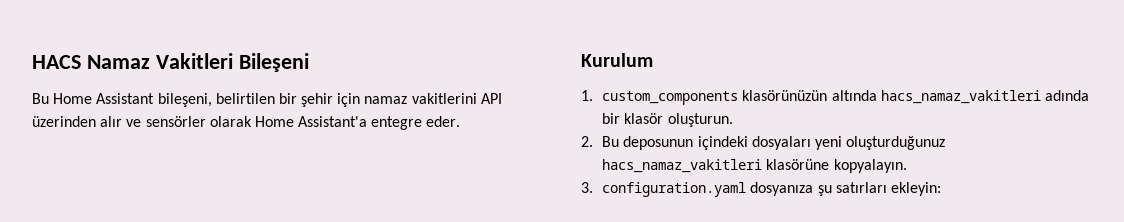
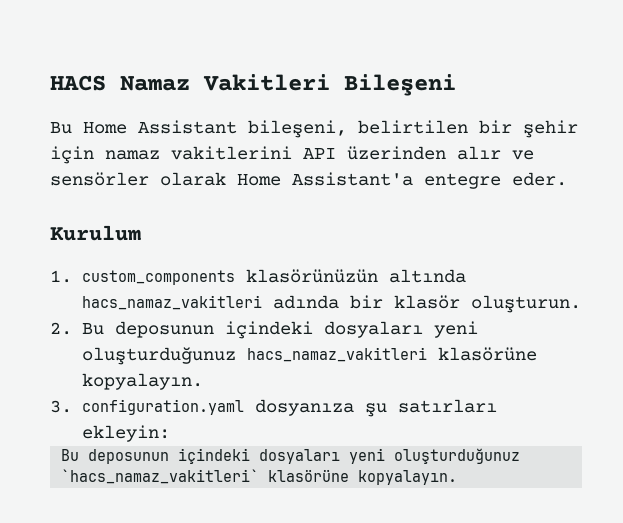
(942, 189) none -> [61,448,521,464] [61,469,458,485] // Bu deposunun içindeki dosyaları yeni oluşturduğunuz `hacs_namaz_vakitleri` klasörüne kopyalayın.

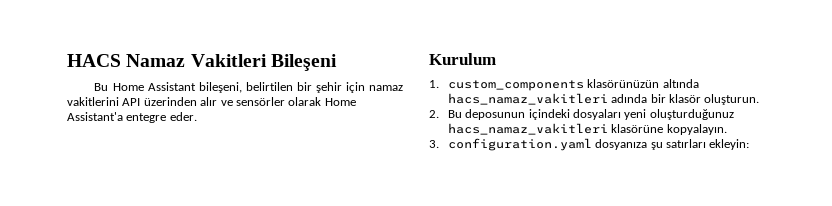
[61,448,521,464] [61,469,458,485] // Bu deposunun içindeki dosyaları yeni oluşturduğunuz `hacs_namaz_vakitleri` klasörüne kopyalayın. -> (750, 144) none

